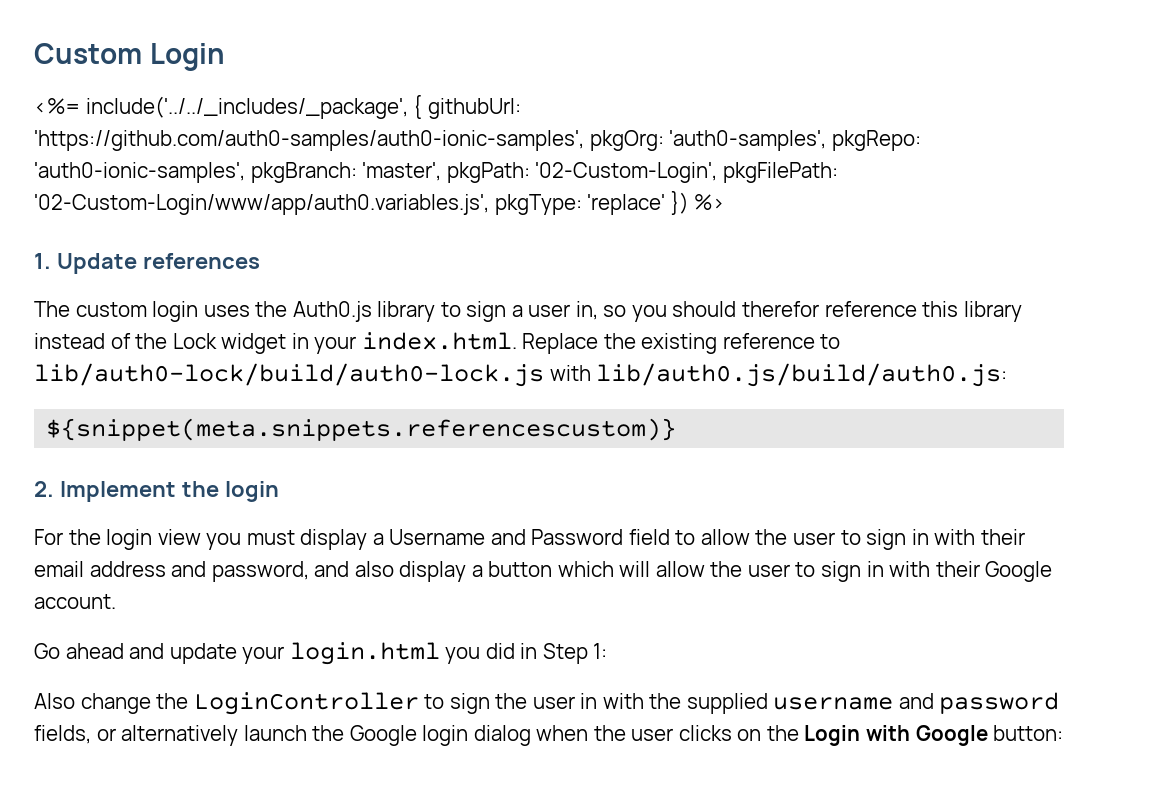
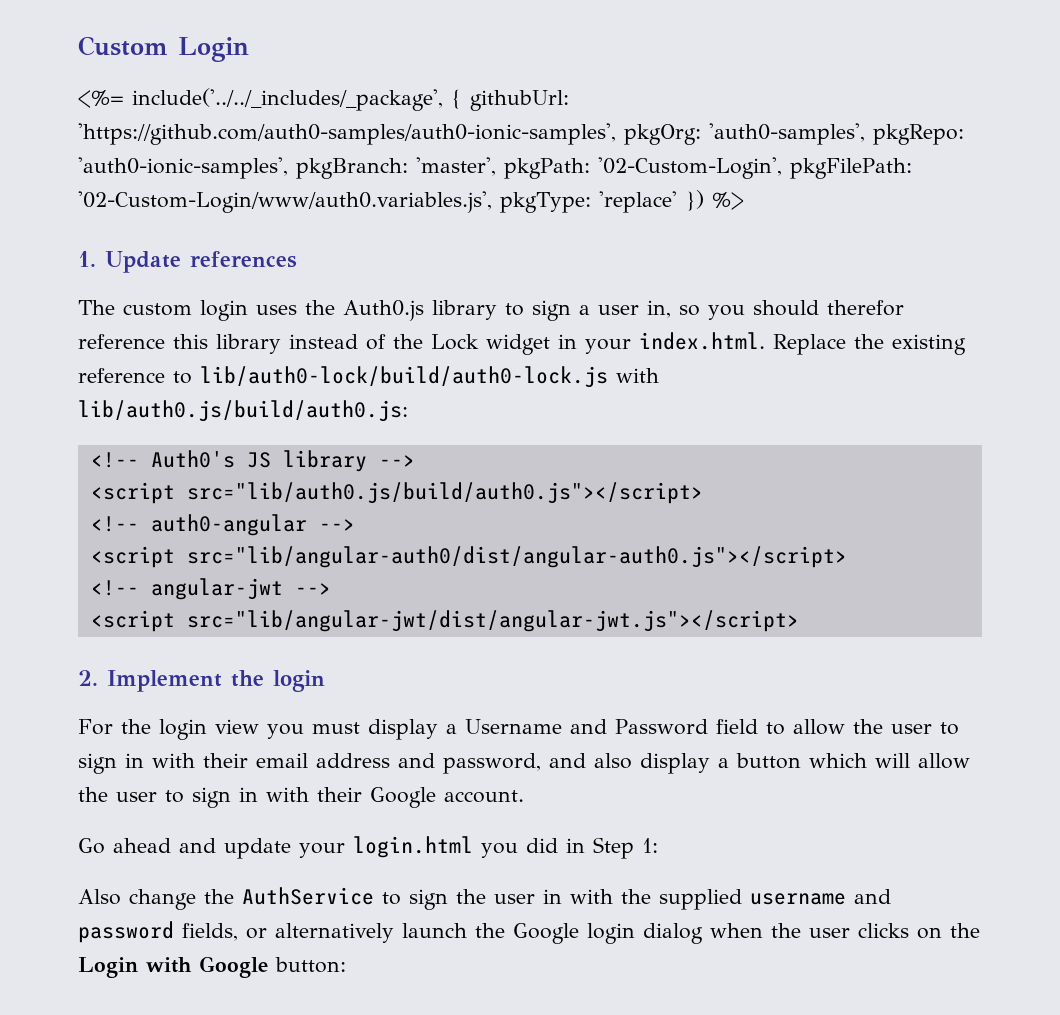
[34,194,489,215] '02-Custom-Login/www/app/auth0.variables.js', -> [78,191,492,213] '02-Custom-Login/www/auth0.variables.js',
[46,418,677,441] ${snippet(meta.snippets.referencescustom)} -> [90,450,415,472] [90,482,703,504] [90,514,355,536] [90,546,847,568] [90,578,331,600] [90,610,799,632] <!-- Auth0's JS library --> // <script src="lib/auth0.js/build/auth0.js"></script> // <!-- auth0-angular --> // <script src="lib/angular-auth0/dist/angular-auth0.js"></script> // <!-- angular-jwt --> // <script src="lib/angular-jwt/dist/angular-jwt.js"></script>
[193,692,419,715] LoginController -> [242,887,374,905] AuthService

